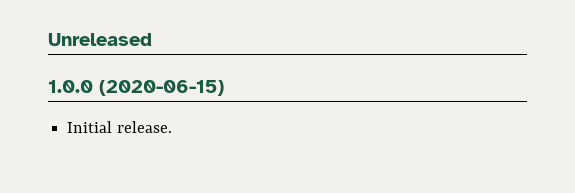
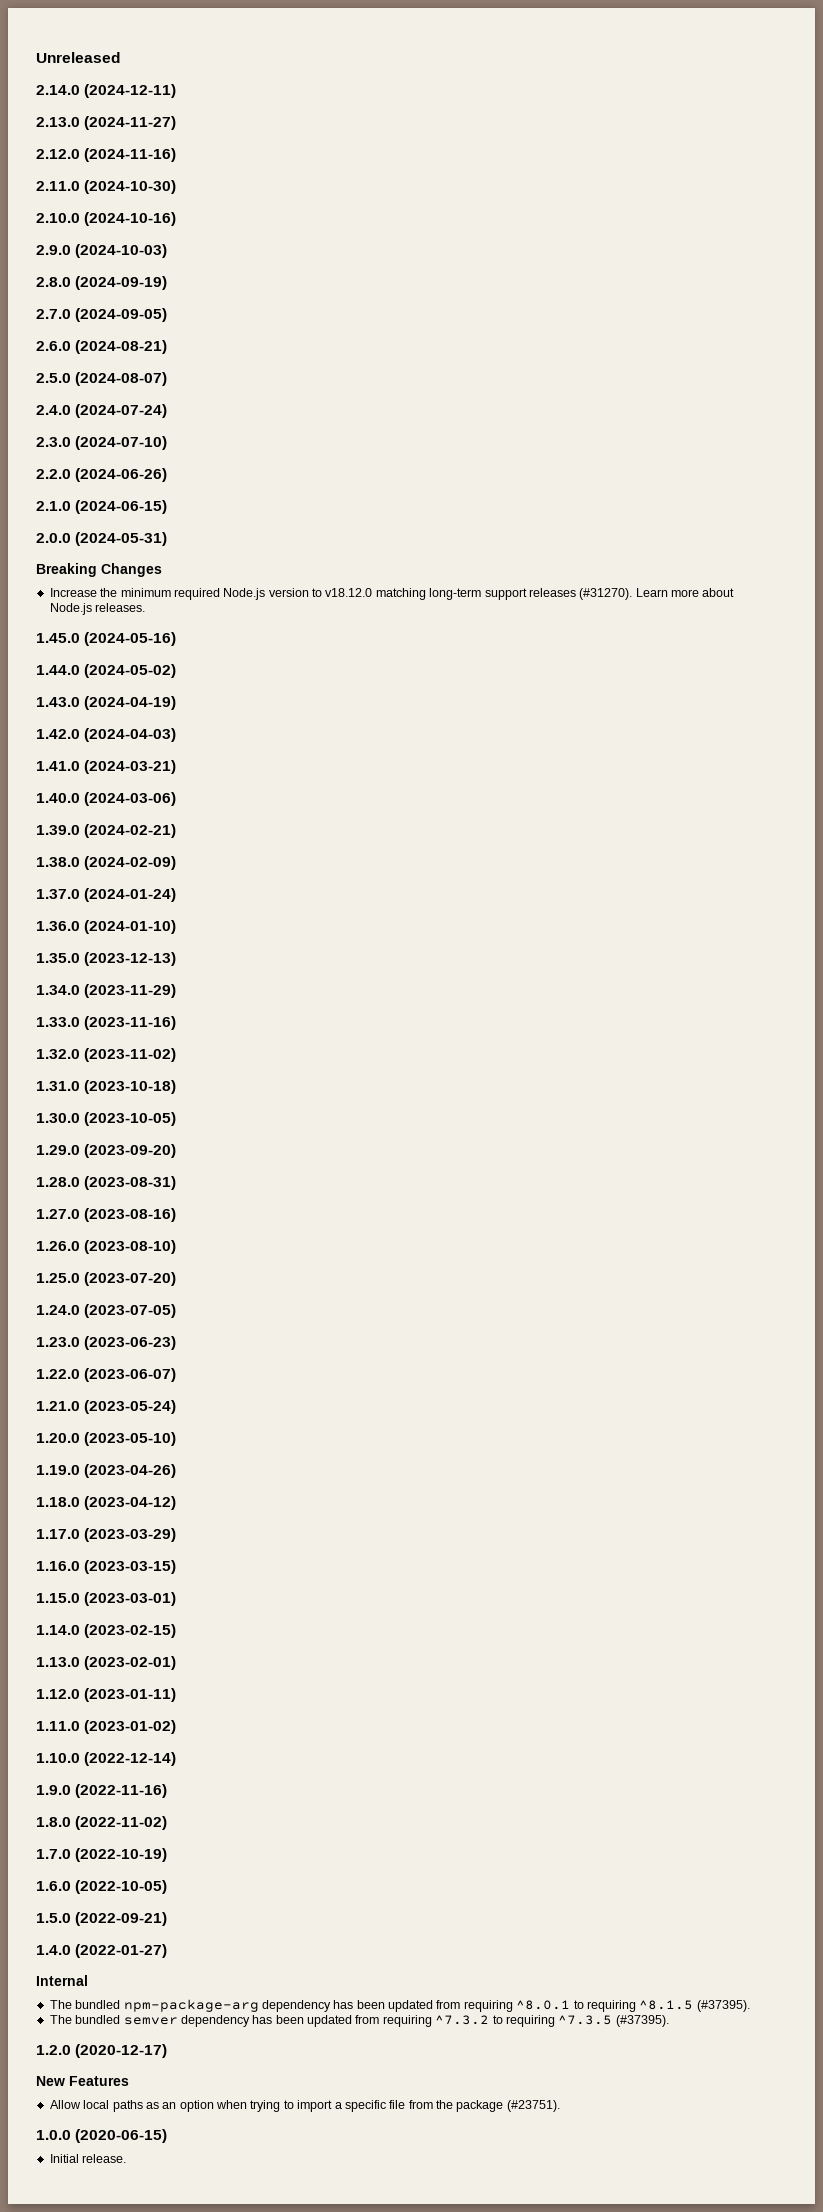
(152, 39) none -> [36,84,177,98] [36,116,177,130] [36,148,177,162] [36,180,177,194] [36,212,177,226] [36,244,168,258] [36,276,168,290] [36,308,168,322] [36,340,168,354] [36,372,168,386] [36,404,168,418] [36,436,168,450] [36,468,168,482] [36,500,168,514] [36,532,168,546] [36,563,162,577] [49,588,735,600] [49,603,146,615] [36,632,177,646] [36,664,177,678] [36,696,177,710] [36,728,177,742] [36,760,177,774] [36,792,177,806] [36,824,177,838] [36,856,177,870] [36,888,177,902] [36,920,177,934] [36,952,177,966] [36,984,177,998] [36,1016,177,1030] [36,1048,177,1062] [36,1080,177,1094] [36,1112,177,1126] [36,1144,177,1158] [36,1176,177,1190] [36,1208,177,1222] [36,1240,177,1254] [36,1272,177,1286] [36,1304,177,1318] [36,1336,177,1350] [36,1368,177,1382] [36,1400,177,1414] [36,1432,177,1446] [36,1464,177,1478] [36,1496,177,1510] [36,1528,177,1542] [36,1560,177,1574] [36,1592,177,1606] [36,1624,177,1638] [36,1656,177,1670] [36,1688,177,1702] [36,1720,177,1734] [36,1752,177,1766] [36,1784,168,1798] [36,1816,168,1830] [36,1848,168,1862] [36,1880,168,1894] [36,1912,168,1926] [36,1944,168,1958] [36,1975,88,1986] [49,1999,750,2012] [49,2015,669,2027] [36,2044,168,2058] [36,2076,129,2086] [49,2100,560,2112] // 2.14.0 (2024-12-11) // 2.13.0 (2024-11-27) // 2.12.0 (2024-11-16) // 2.11.0 (2024-10-30) // 2.10.0 (2024-10-16) // 2.9.0 (2024-10-03) // 2.8.0 (2024-09-19) // 2.7.0 (2024-09-05) // 2.6.0 (2024-08-21) // 2.5.0 (2024-08-07) // 2.4.0 (2024-07-24) // 2.3.0 (2024-07-10) // 2.2.0 (2024-06-26) // 2.1.0 (2024-06-15) // 2.0.0 (2024-05-31) // Breaking Changes // Increase the minimum required Node.js version to v18.12.0 matching long-term support releases (#31270). Learn more about Node.js releases. // 1.45.0 (2024-05-16) // 1.44.0 (2024-05-02) // 1.43.0 (2024-04-19) // 1.42.0 (2024-04-03) // 1.41.0 (2024-03-21) // 1.40.0 (2024-03-06) // 1.39.0 (2024-02-21) // 1.38.0 (2024-02-09) // 1.37.0 (2024-01-24) // 1.36.0 (2024-01-10) // 1.35.0 (2023-12-13) // 1.34.0 (2023-11-29) // 1.33.0 (2023-11-16) // 1.32.0 (2023-11-02) // 1.31.0 (2023-10-18) // 1.30.0 (2023-10-05) // 1.29.0 (2023-09-20) // 1.28.0 (2023-08-31) // 1.27.0 (2023-08-16) // 1.26.0 (2023-08-10) // 1.25.0 (2023-07-20) // 1.24.0 (2023-07-05) // 1.23.0 (2023-06-23) // 1.22.0 (2023-06-07) // 1.21.0 (2023-05-24) // 1.20.0 (2023-05-10) // 1.19.0 (2023-04-26) // 1.18.0 (2023-04-12) // 1.17.0 (2023-03-29) // 1.16.0 (2023-03-15) // 1.15.0 (2023-03-01) // 1.14.0 (2023-02-15) // 1.13.0 (2023-02-01) // 1.12.0 (2023-01-11) // 1.11.0 (2023-01-02) // 1.10.0 (2022-12-14) // 1.9.0 (2022-11-16) // 1.8.0 (2022-11-02) // 1.7.0 (2022-10-19) // 1.6.0 (2022-10-05) // 1.5.0 (2022-09-21) // 1.4.0 (2022-01-27) // Internal // The bundled npm-package-arg dependency has been updated from requiring ^8.0.1 to requiring ^8.1.5 (#37395). // The bundled semver dependency has been updated from requiring ^7.3.2 to requiring ^7.3.5 (#37395). // 1.2.0 (2020-12-17) // New Features // Allow local paths as an option when trying to import a specific file from the package (#23751).

